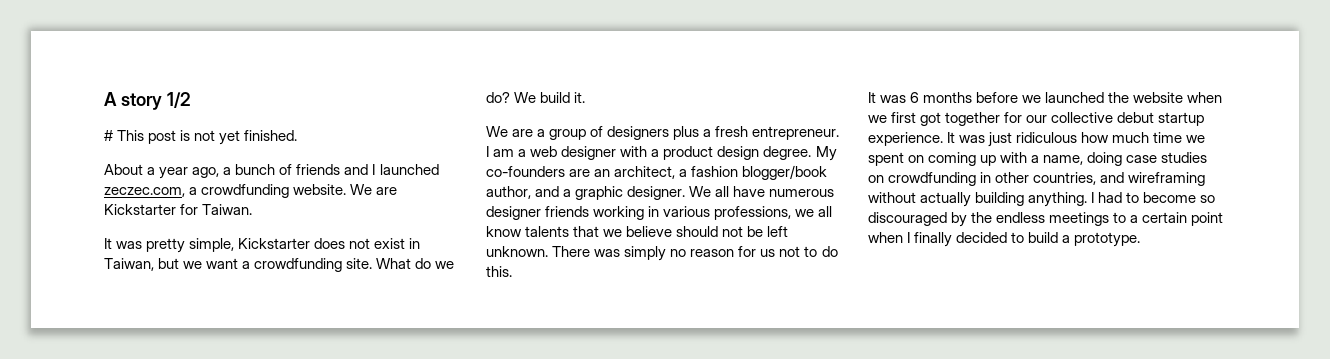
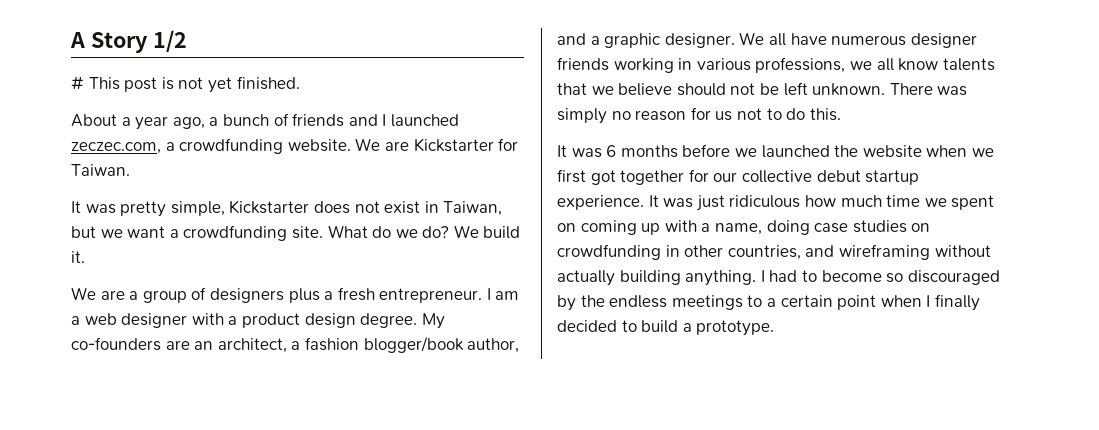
[120,93,162,110] story -> [90,32,148,53] Story

